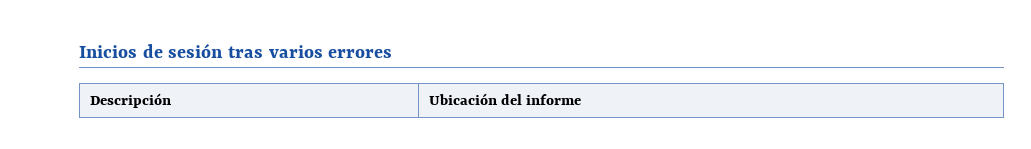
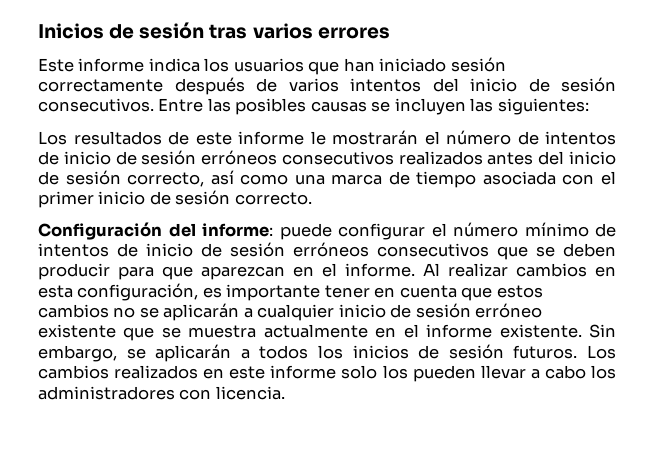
[89,93,171,108] [428,93,582,105] // Descripción | Ubicación del informe -> [38,57,506,75] [38,77,616,95] [38,98,589,115] [38,130,616,145] [38,150,616,165] [38,170,616,188] [38,190,312,208] [38,222,616,240] [38,242,616,260] [38,263,616,280] [38,283,543,301] [38,303,543,321] [38,324,616,341] [38,344,617,362] [38,365,616,382] [38,386,285,400] // Este informe indica los usuarios que han iniciado sesión correctamente después de varios intentos del inicio de sesión consecutivos. Entre las posibles causas se incluyen las siguientes: // Los resultados de este informe le mostrarán el número de intentos de inicio de sesión erróneos consecutivos realizados antes del inicio de sesión correcto, así como una marca de tiempo asociada con el primer inicio de sesión correcto. // Configuración del informe: puede configurar el número mínimo de intentos de inicio de sesión erróneos consecutivos que se deben producir para que aparezcan en el informe. Al realizar cambios en esta configuración, es importante tener en cuenta que estos cambios no se aplicarán a cualquier inicio de sesión erróneo existente que se muestra actualmente en el informe existente. Sin embargo, se aplicarán a todos los inicios de sesión futuros. Los cambios realizados en este informe solo los pueden llevar a cabo los administradores con licencia.

